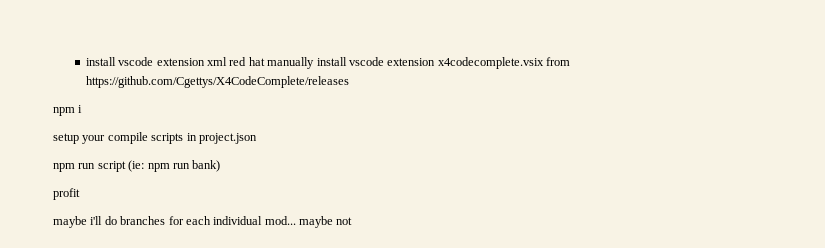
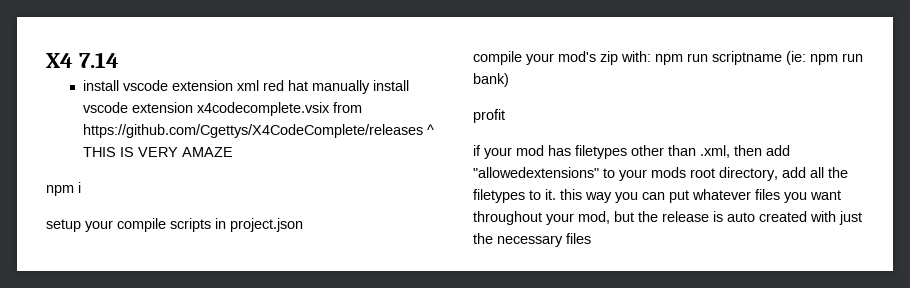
(85, 61) none -> [46,52,120,68] X4 7.14 //
(349, 82) none -> [427,124,435,135] [83,147,234,157] ^ THIS IS VERY AMAZE
[53,161,126,172] npm run script -> [473,51,782,65] compile your mod's zip with: npm run scriptname
[53,216,353,228] maybe i'll do branches for each individual mod... maybe not -> [473,145,790,159] [473,167,848,181] [473,189,841,203] [473,211,862,225] [473,233,591,247] if your mod has filetypes other than .xml, then add "allowedextensions" to your mods root directory, add all the filetypes to it. this way you can put whatever files you want throughout your mod, but the release is auto created with just the necessary files

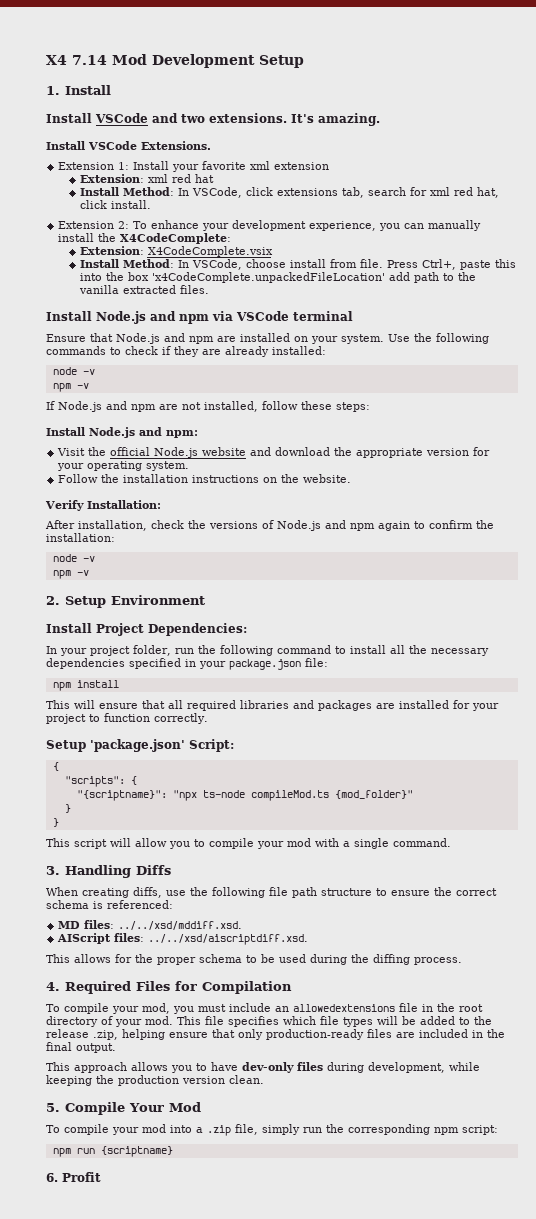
[83,80,234,91] // install vscode extension -> [112,54,304,68] [46,85,111,95] [46,113,380,126] [46,141,211,150] [58,161,330,172] [79,174,144,183] Mod Development Setup // 1. Install // Install VSCode and two extensions. It's amazing. // Install VSCode Extensions. // Extension 1: Install your favorite xml extension // Extension:
[312,80,410,94] [83,102,363,116] [83,124,435,138] [83,147,234,157] [46,182,81,196] [46,218,303,232] [473,51,863,65] [473,73,509,87] [473,109,505,123] [473,145,790,159] [473,167,848,181] [473,189,841,203] [473,211,862,225] [473,233,591,247] manually install vscode extension x4codecomplete.vsix from https://github.com/Cgettys/X4CodeComplete/releases ^ THIS IS VERY AMAZE // npm i // setup your compile scripts in project.json // compile your mod's zip with: npm run scriptname (ie: npm run bank) // profit // if your mod has filetypes other than .xml, then add "allowedextensions" to your mods root directory, add all the filetypes to it. this way you can put whatever files you want throughout your mod, but the release is auto created with just the necessary files -> [79,187,499,198] [79,200,151,209] [58,220,482,231] [58,233,232,244] [79,246,273,257] [79,259,516,270] [79,272,476,283] [78,285,209,294] [46,311,353,324] [46,333,489,344] [46,346,326,357] [52,367,95,375] [52,383,89,392] [46,401,370,412] [46,427,198,438] [57,447,491,458] [57,461,190,471] [58,474,352,483] [45,500,161,511] [45,520,494,531] [46,533,115,542] [52,554,95,562] [52,570,89,579] [46,595,205,608] [46,623,247,636] [46,645,489,656] [46,658,328,670] [52,680,119,691] [46,700,499,711] [46,713,208,724] [46,739,234,752] [52,762,59,771] [64,776,137,787] [76,790,413,801] [64,804,71,813] [52,818,59,827] [46,838,451,849] [46,865,171,878] [46,887,497,898] [46,900,173,909] [58,920,243,930] [57,933,309,945] [46,954,462,965] [46,981,292,994] [46,1003,483,1014] [46,1016,492,1027] [46,1029,505,1040] [46,1042,116,1053] [46,1062,480,1073] [46,1075,264,1086] [46,1102,201,1115] [46,1124,498,1136] [52,1146,173,1157] [46,1172,101,1182] // Install Method: In VSCode, click extensions tab, search for xml red hat, click install. // Extension 2: To enhance your development experience, you can manually install the X4CodeComplete: // Extension: X4CodeComplete.vsix // Install Method: In VSCode, choose install from file. Press Ctrl+, paste this into the box 'x4CodeComplete.unpackedFileLocation' add path to the vanilla extracted files. // Install Node.js and npm via VSCode terminal // Ensure that Node.js and npm are installed on your system. Use the following commands to check if they are already installed: // node -v // npm -v // If Node.js and npm are not installed, follow these steps: // Install Node.js and npm: // Visit the official Node.js website and download the appropriate version for your operating system. // Follow the installation instructions on the website. // Verify Installation: // After installation, check the versions of Node.js and npm again to confirm the installation: // node -v // npm -v // 2. Setup Environment // Install Project Dependencies: // In your project folder, run the following command to install all the necessary dependencies specified in your package.json file: // npm install // This will ensure that all required libraries and packages are installed for your project to function correctly. // Setup 'package.json' Script: // { // "scripts": { // "{scriptname}": "npx ts-node compileMod.ts {mod_folder}" // } // } // This script will allow you to compile your mod with a single command. // 3. Handling Diffs // When creating diffs, use the following file path structure to ensure the correct schema is referenced: // MD files: ../../xsd/mddiff.xsd. // AIScript files: ../../xsd/aiscriptdiff.xsd. // This allows for the proper schema to be used during the diffing process. // 4. Required Files for Compilation // To compile your mod, you must include an allowedextensions file in the root directory of your mod. This file specifies which file types will be added to the release .zip, helping ensure that only production-ready files are included in the final output. // This approach allows you to have dev-only files during development, while keeping the production version clean. // 5. Compile Your Mod // To compile your mod into a .zip file, simply run the corresponding npm script: // npm run {scriptname} // 6. Profit

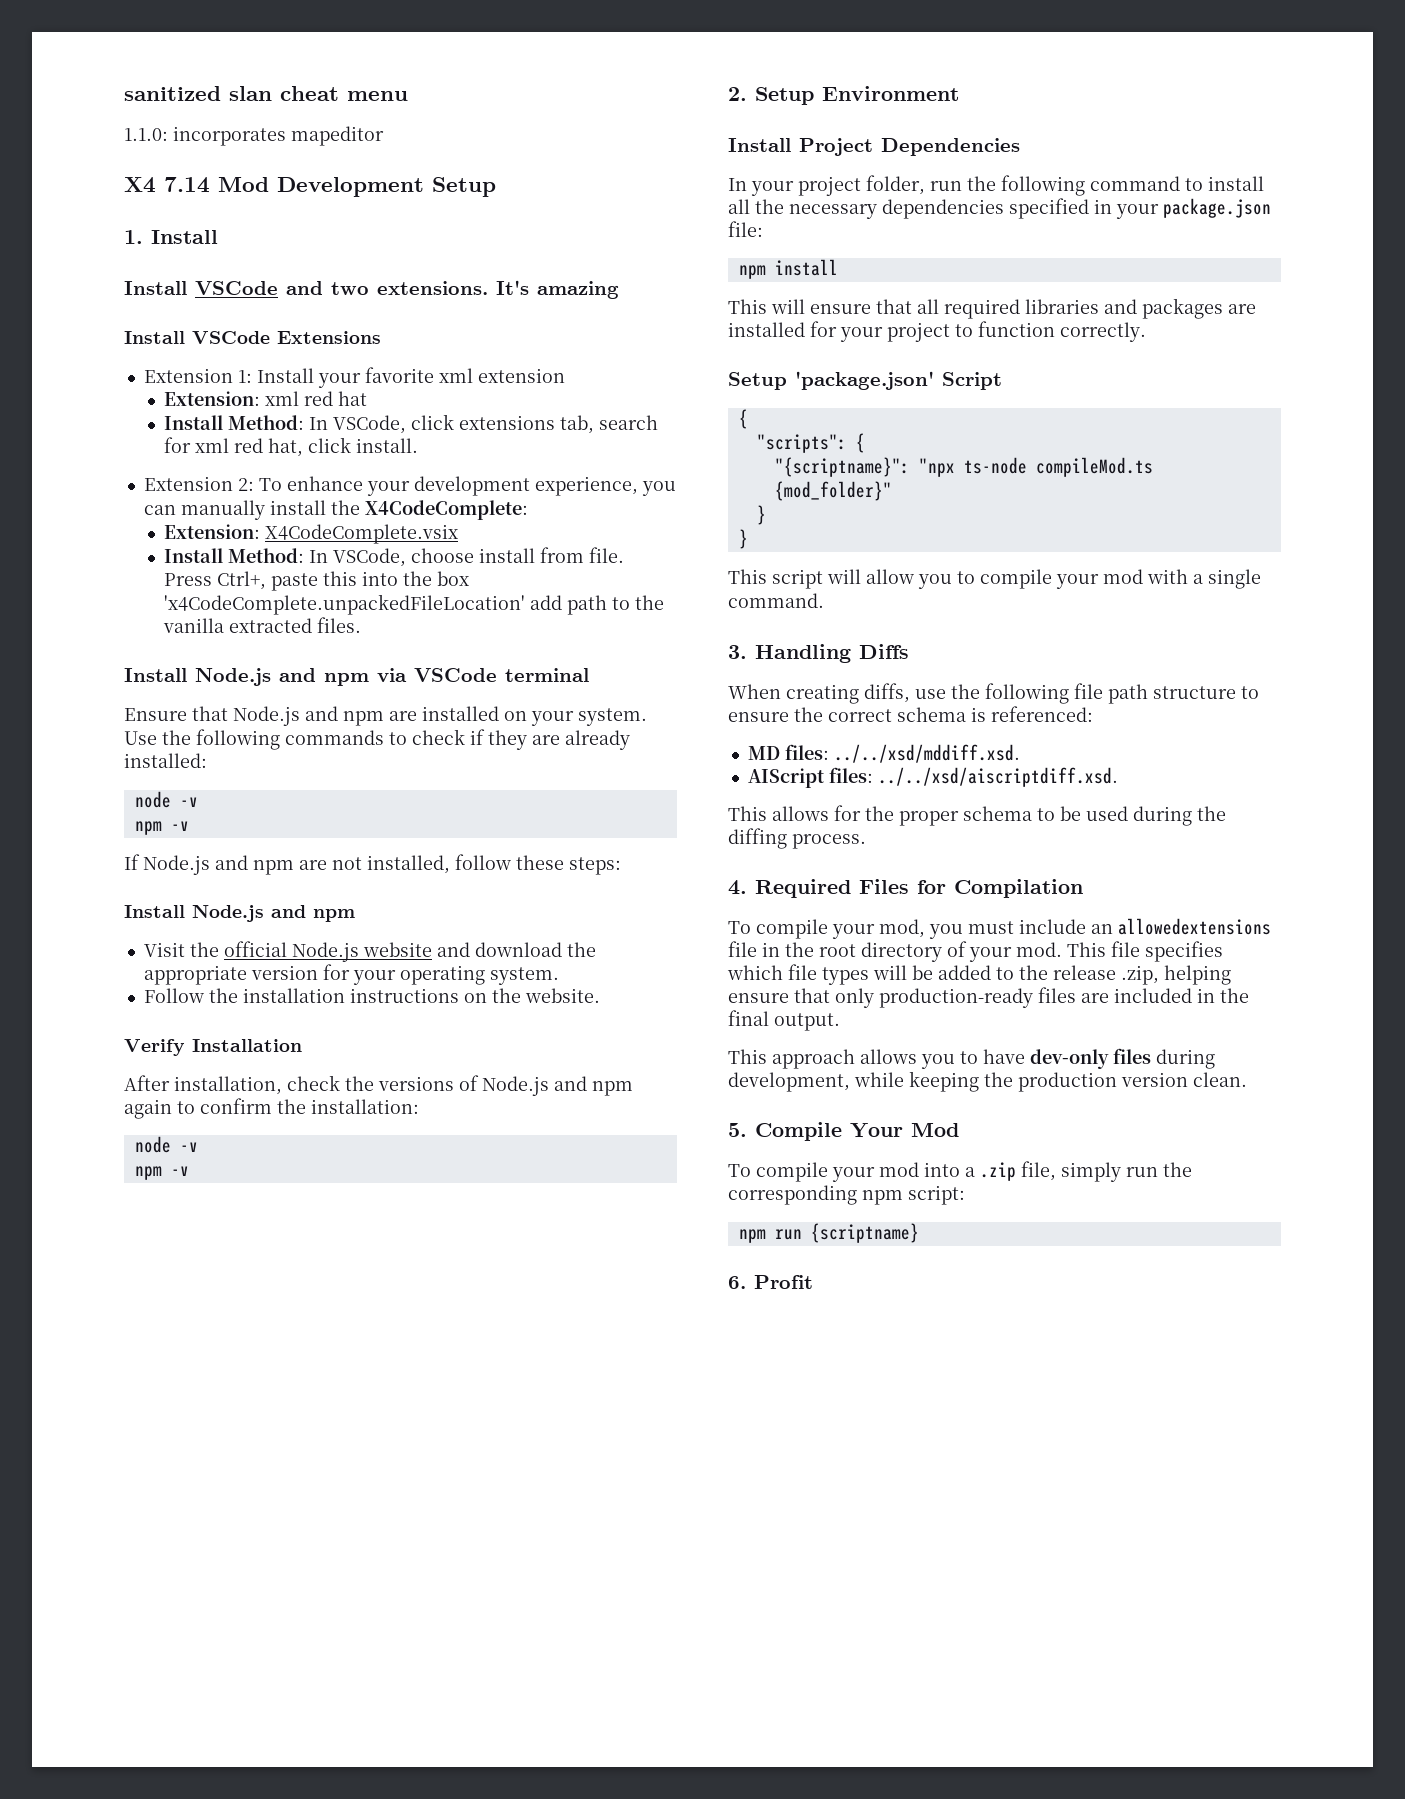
(46, 60) none -> [124,86,408,101] [124,126,384,146] sanitized slan cheat menu // 1.1.0: incorporates mapeditor //
[318,113,380,126] [46,141,211,150] amazing. // Install VSCode Extensions. -> [537,281,619,299] [124,331,381,344] amazing // Install VSCode Extensions
[166,430,198,438] npm: -> [313,909,355,922] npm
[87,500,161,509] Installation: -> [192,1039,302,1052] Installation
[148,623,247,636] Dependencies: -> [881,138,1020,156] Dependencies
[189,739,234,752] Script: -> [942,372,1002,390] Script

